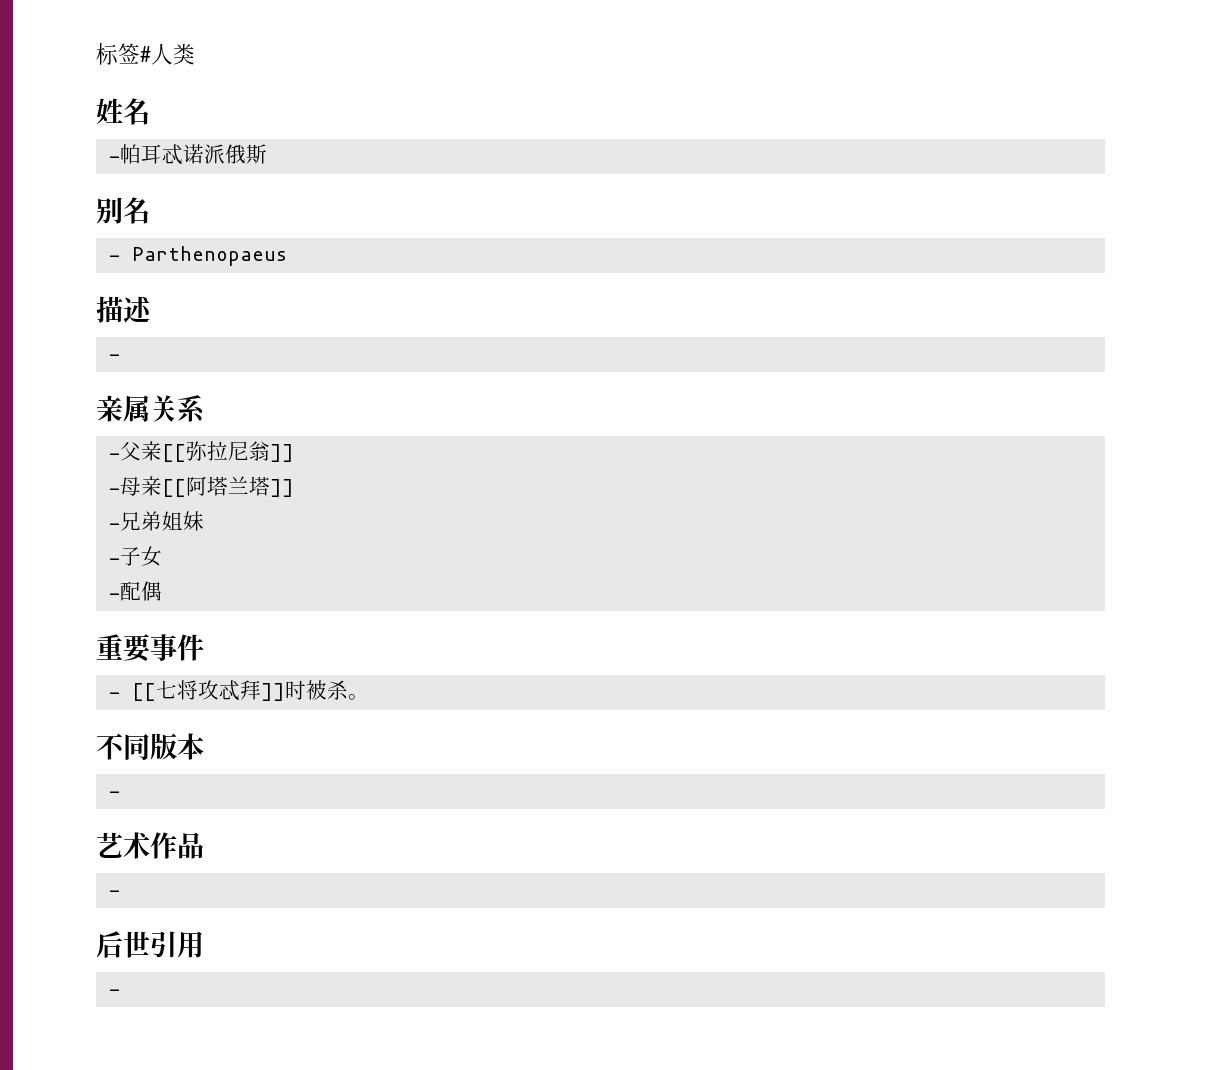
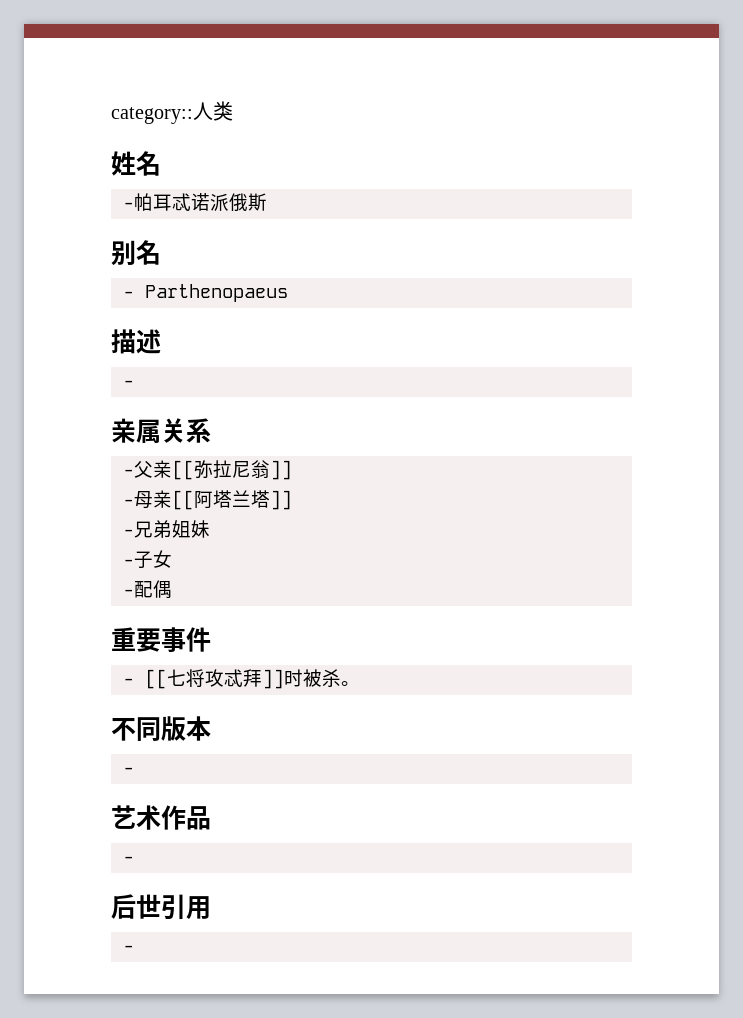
[96,43,151,65] 标签# -> [111,107,193,124] category::

